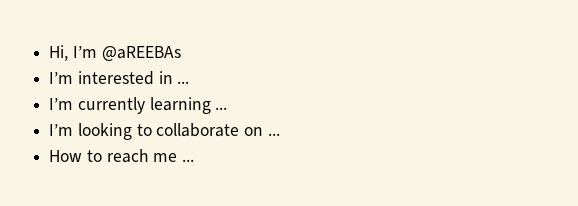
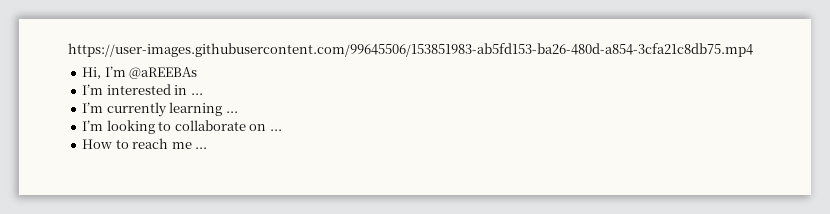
(49, 53) none -> [68,43,753,57] https://user-images.githubusercontent.com/99645506/153851983-ab5fd153-ba26-480d-a854-3cfa21c8db75.mp4 //

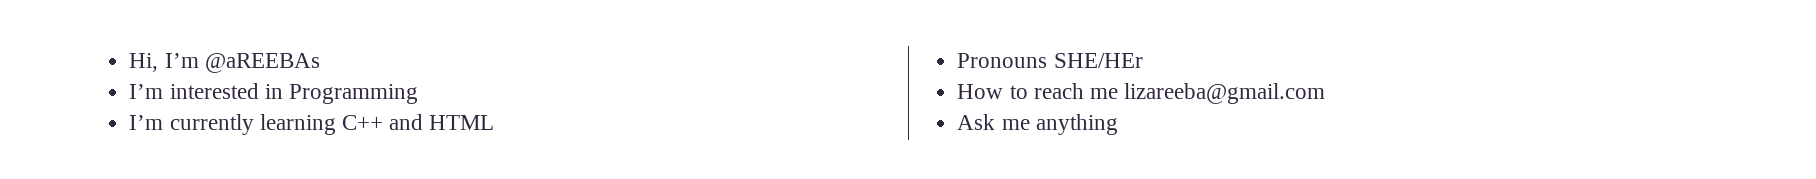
[68,43,753,57] https://user-images.githubusercontent.com/99645506/153851983-ab5fd153-ba26-480d-a854-3cfa21c8db75.mp4 // -> (129, 62) none
[190,93,203,95] ... -> [288,84,418,104] Programming
[225,111,238,113] [82,120,282,134] ... // I’m looking to collaborate on ... -> [341,114,495,130] [957,53,1143,68] C++ and HTML // Pronouns SHE/HEr
[195,147,208,149] ... -> [1124,83,1326,104] [957,114,1118,135] lizareeba@gmail.com // Ask me anything

